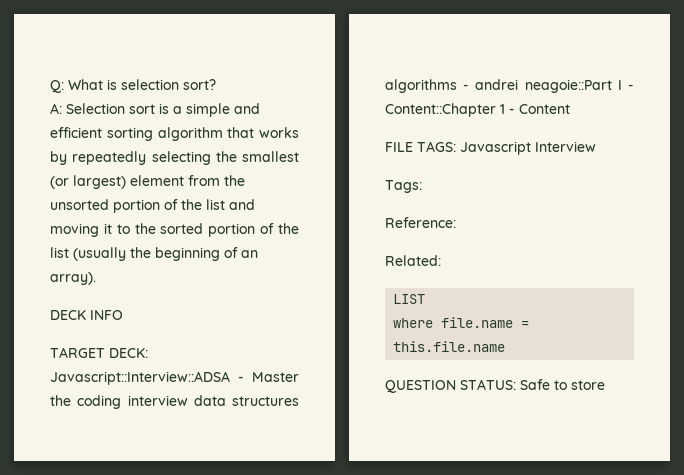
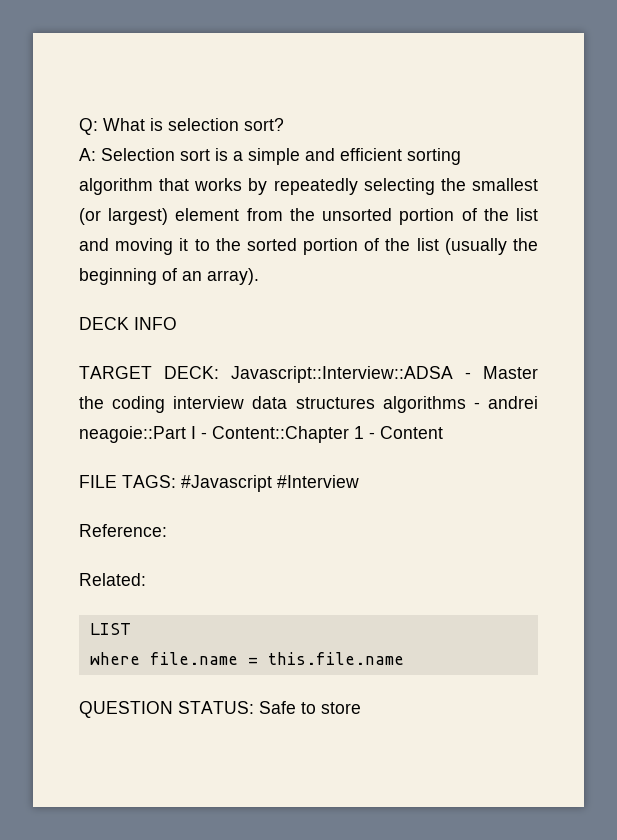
[460,141,596,155] [385,180,422,193] Javascript Interview // Tags: -> [181,475,359,492] #Javascript #Interview

